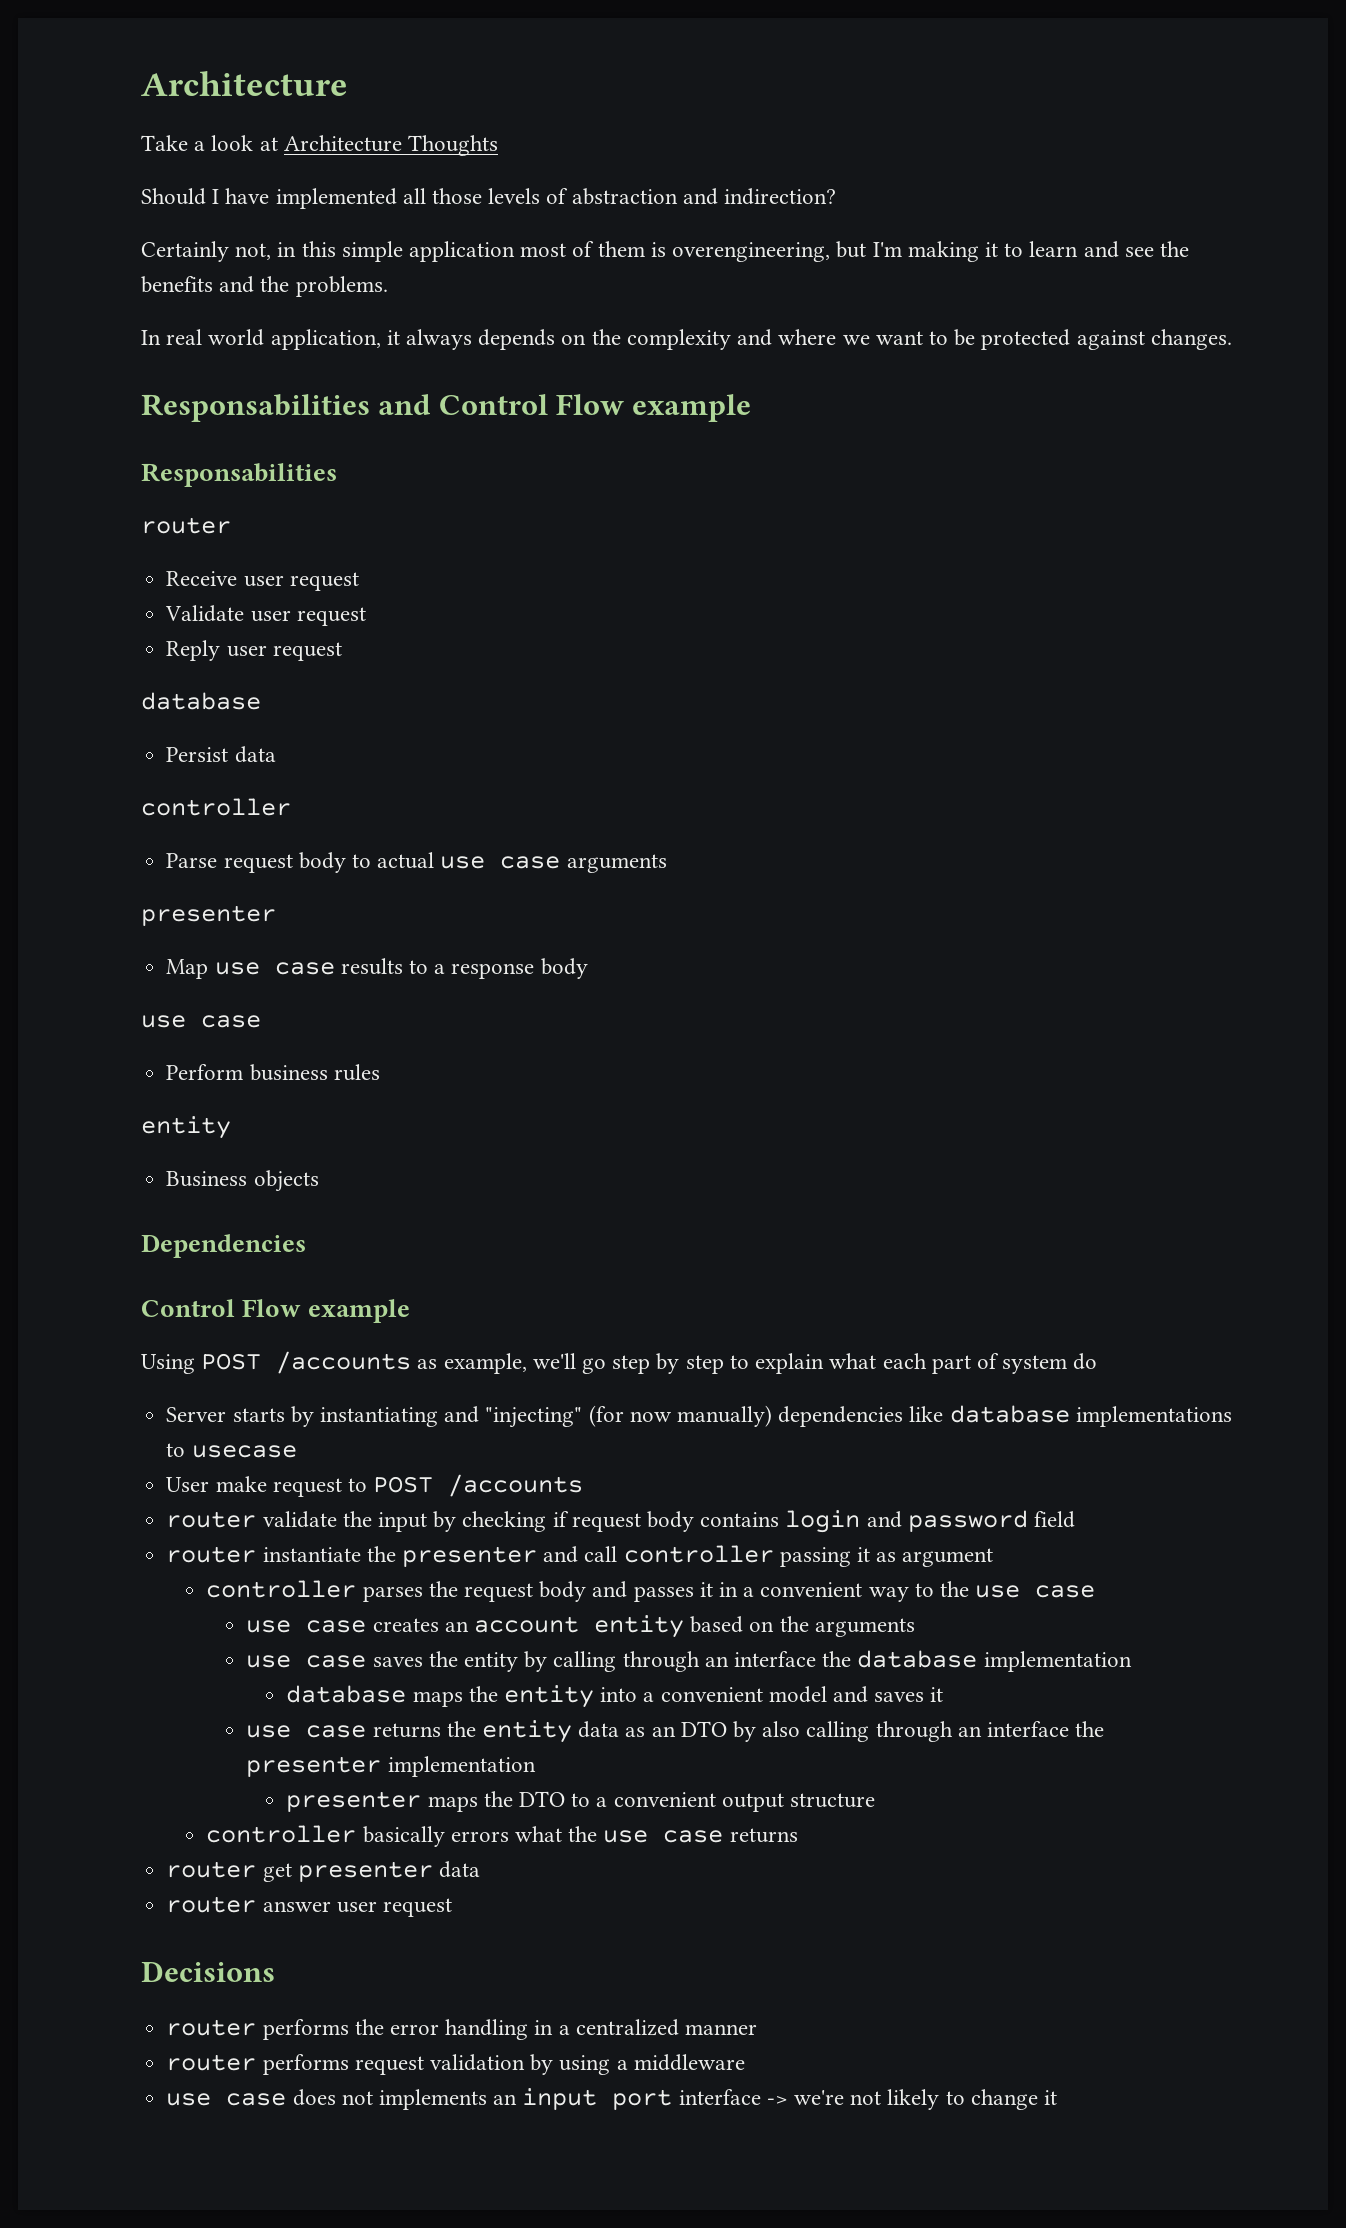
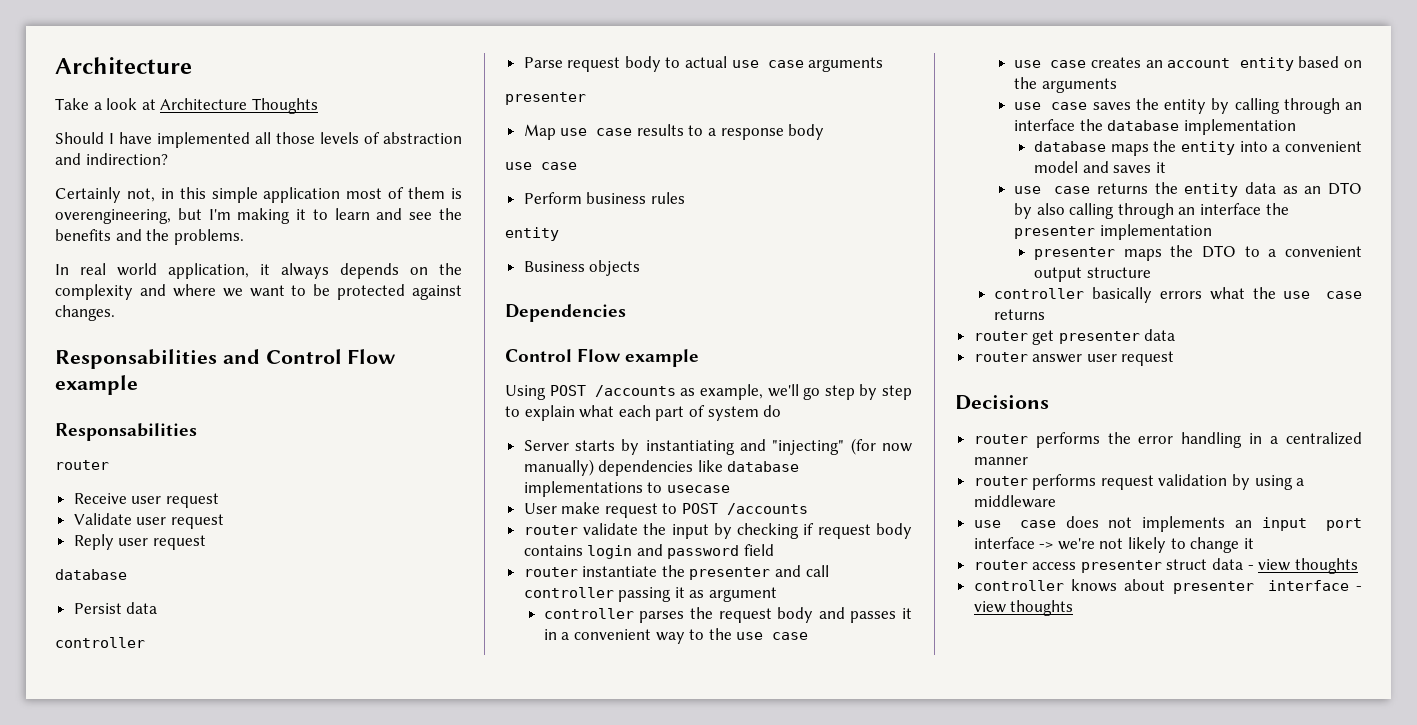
(1058, 2097) none -> [973,558,1358,574] [973,579,1362,594] [973,600,1074,616] // router access presenter struct data - view thoughts // controller knows about presenter interface - view thoughts

